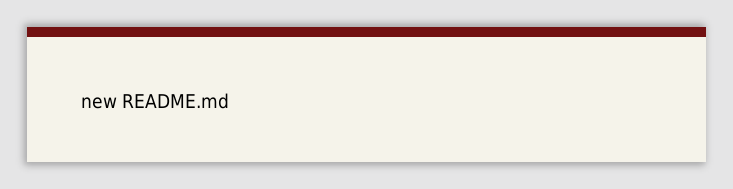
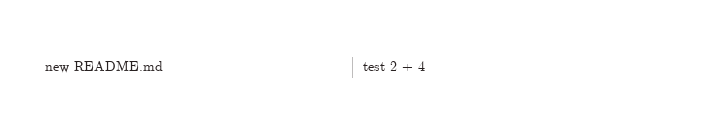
(230, 101) none -> [363,61,425,71] // test 2 + 4

